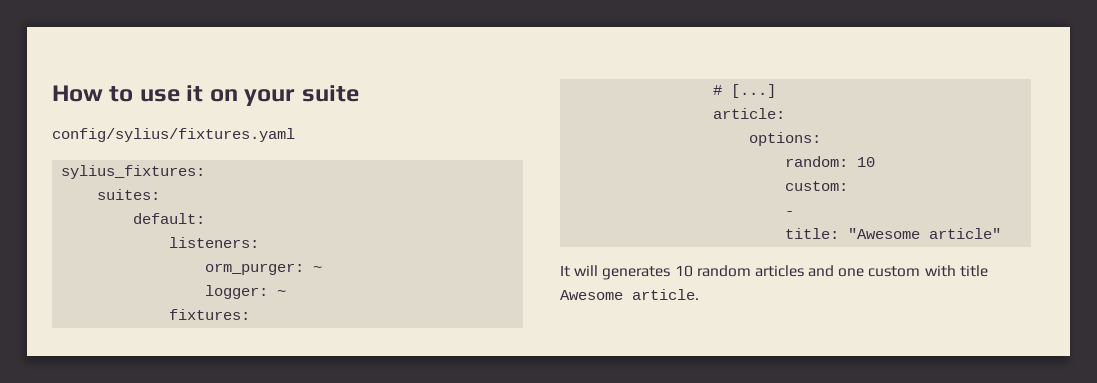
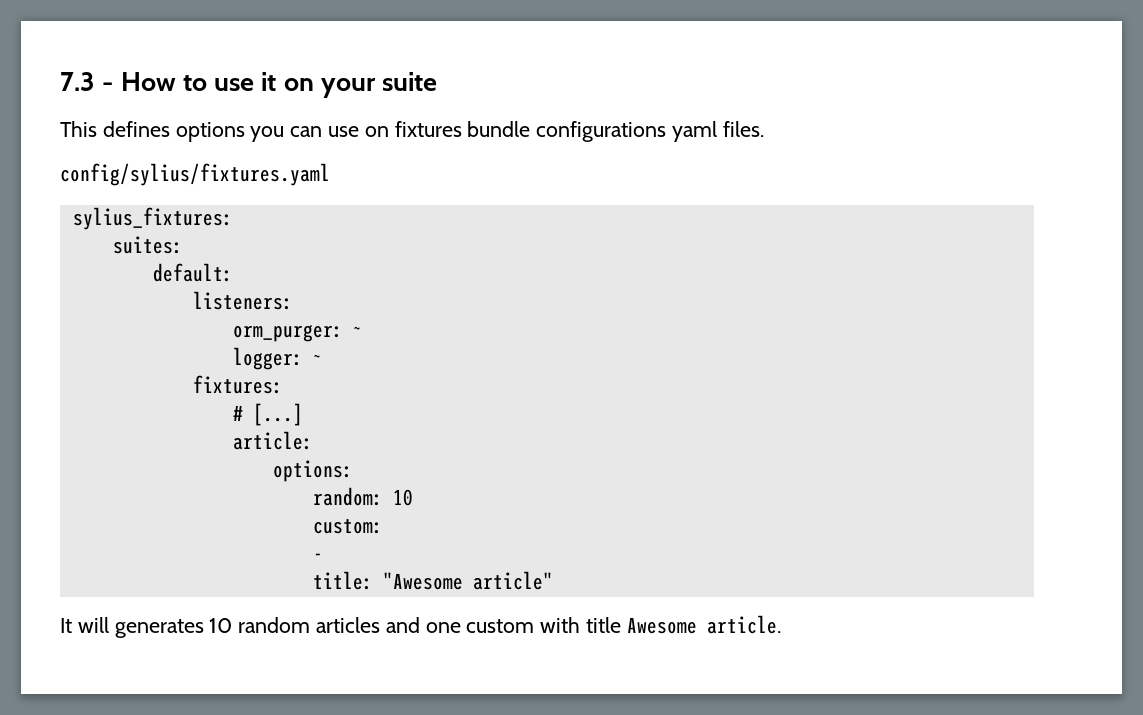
(52, 93) none -> [60,72,114,91] 7.3 -
(359, 93) none -> [60,121,764,142] // This defines options you can use on fixtures bundle configurations yaml files.

